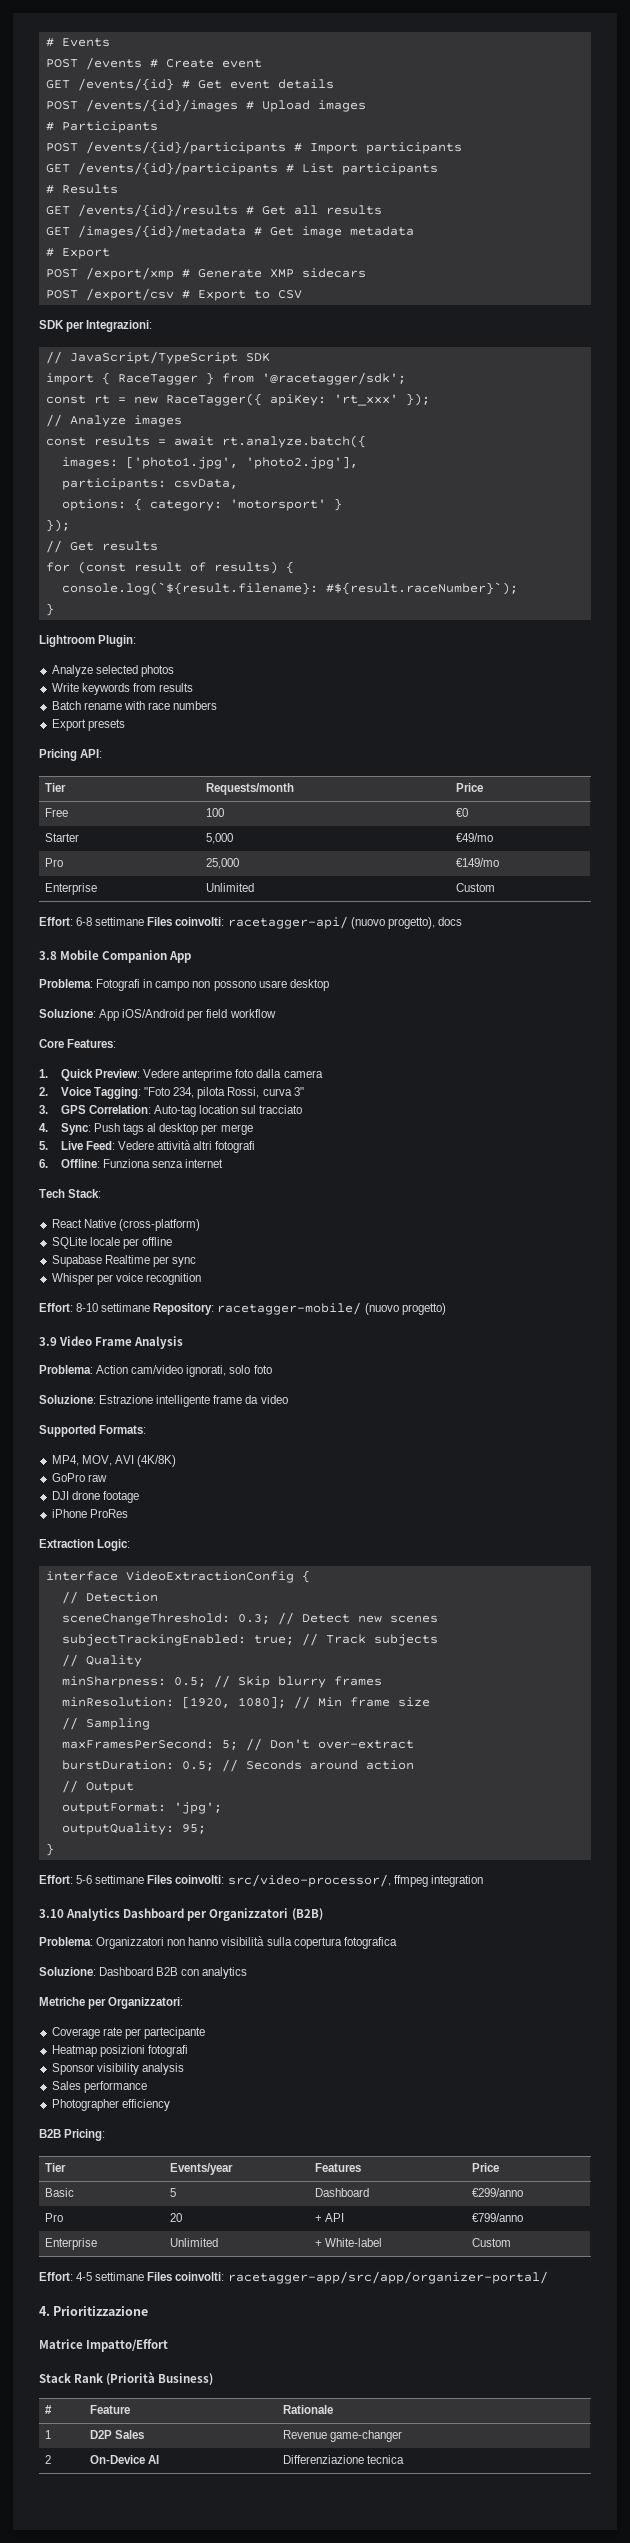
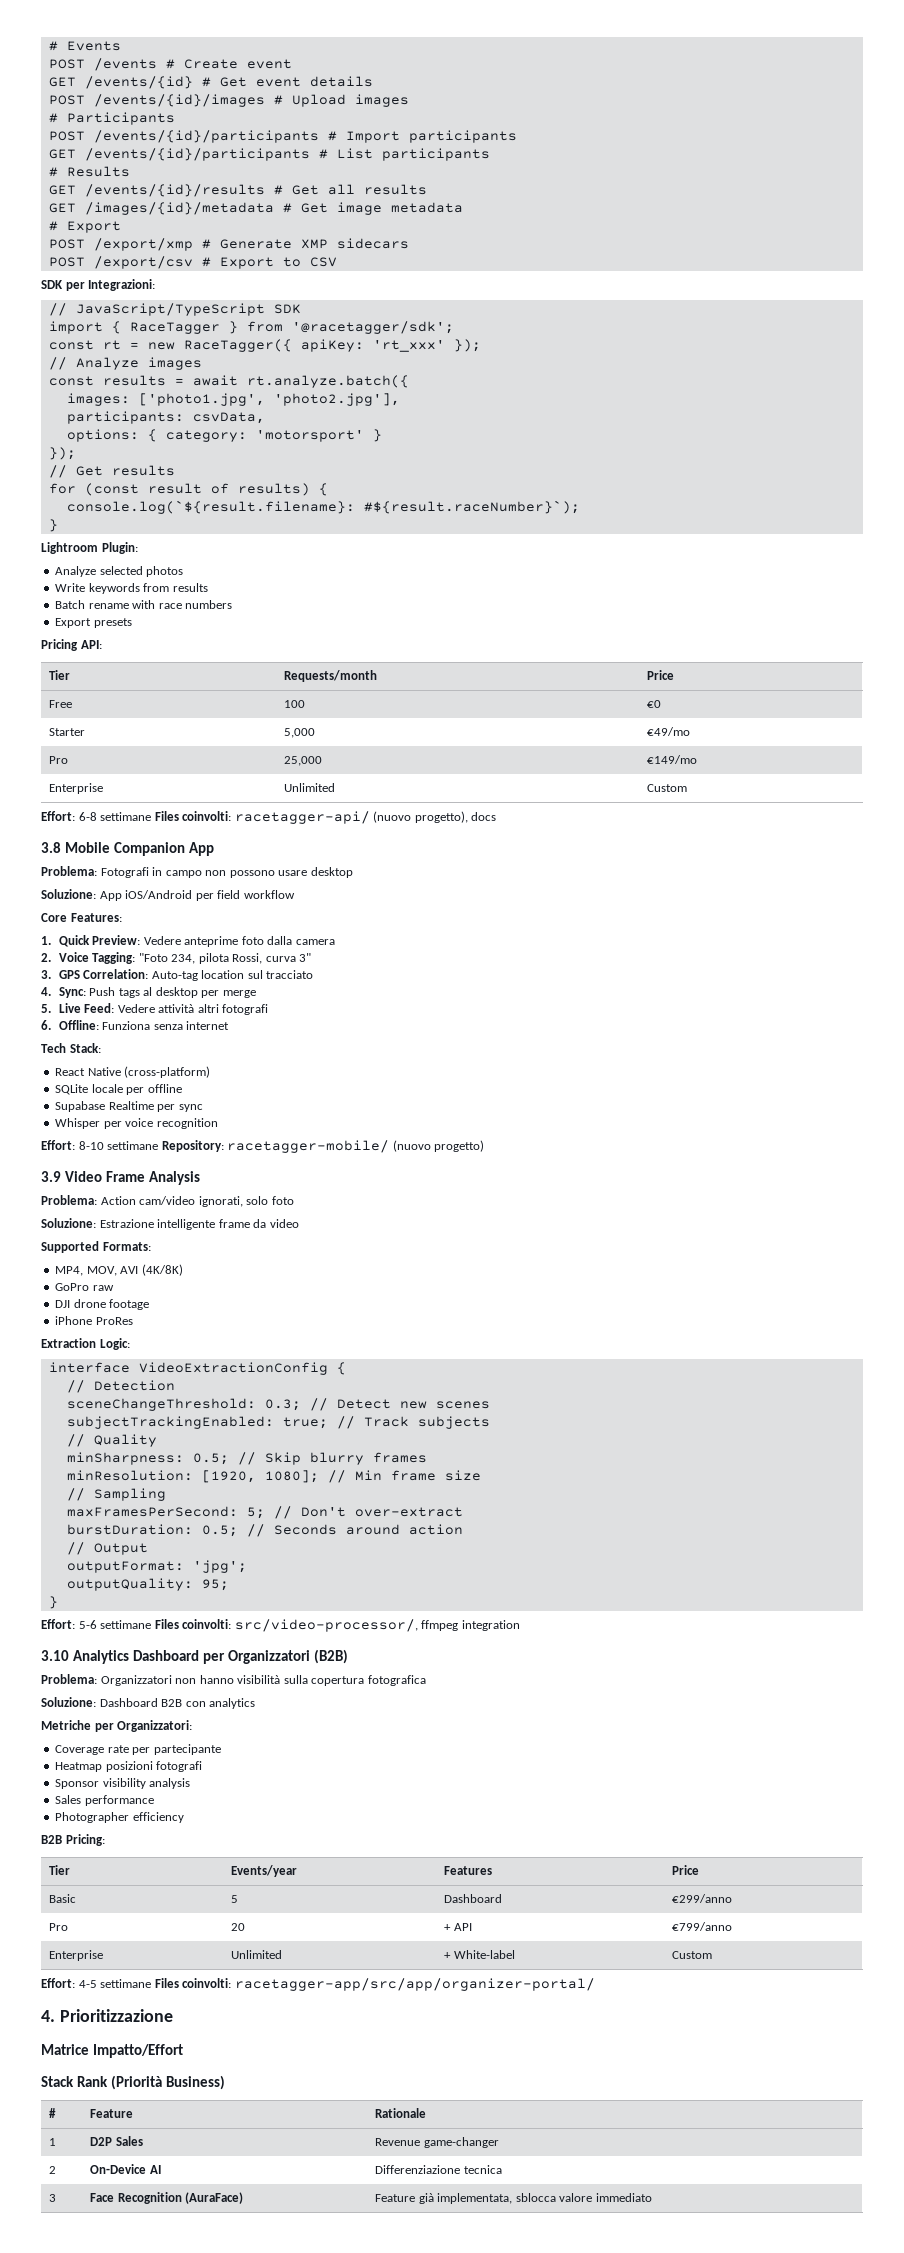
(405, 2459) none -> [49,2194,57,2202] [90,2192,244,2204] [375,2193,652,2204] // 3 | Face Recognition (AuraFace) | Feature già implementata, sblocca valore immediato

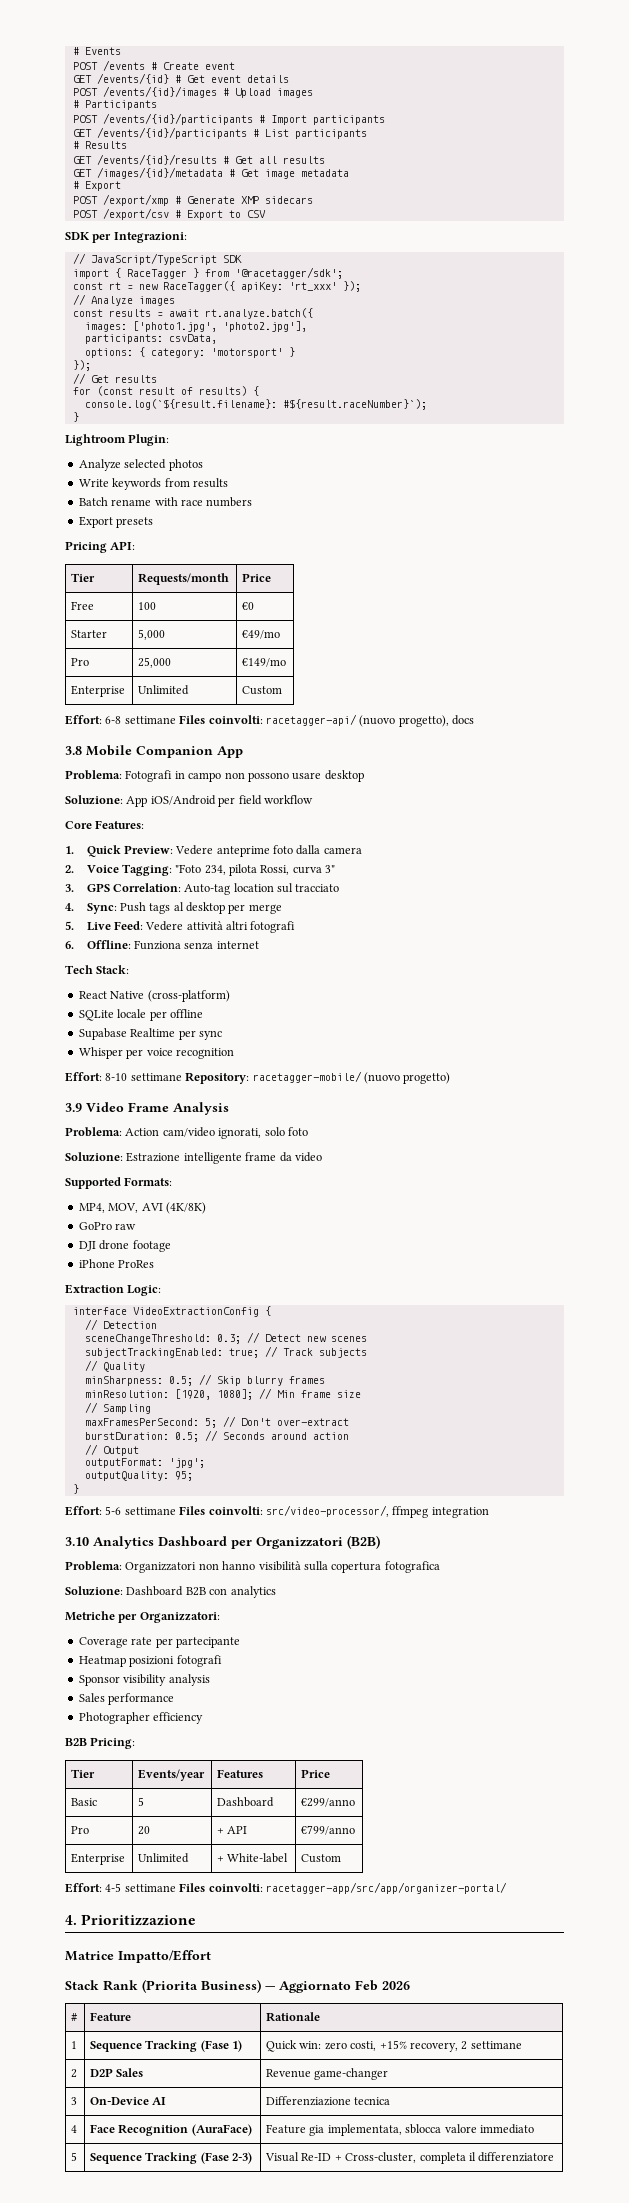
[111,2075,163,2090] (Priorità -> [142,1979,198,1993] (Priorita
(226, 2082) none -> [265,1980,410,1993] — Aggiornato Feb 2026
(57, 2142) none -> [90,2040,243,2052] [266,2040,522,2052] [71,2069,78,2078] | Sequence Tracking (Fase 1) | Quick win: zero costi, +15% recovery, 2 settimane // 2
[49,2166,57,2174] 2 -> [71,2097,78,2105] 3
[49,2194,57,2202] 3 -> [71,2125,78,2133] 4
[418,2193,434,2204] già -> [309,2125,325,2136] gia
(652, 2197) none -> [71,2152,78,2161] [90,2152,253,2164] [265,2152,555,2164] // 5 | Sequence Tracking (Fase 2-3) | Visual Re-ID + Cross-cluster, completa il differenziatore

